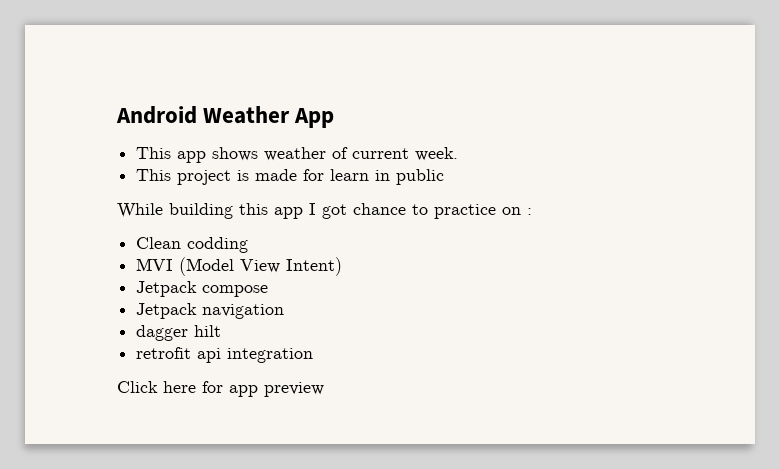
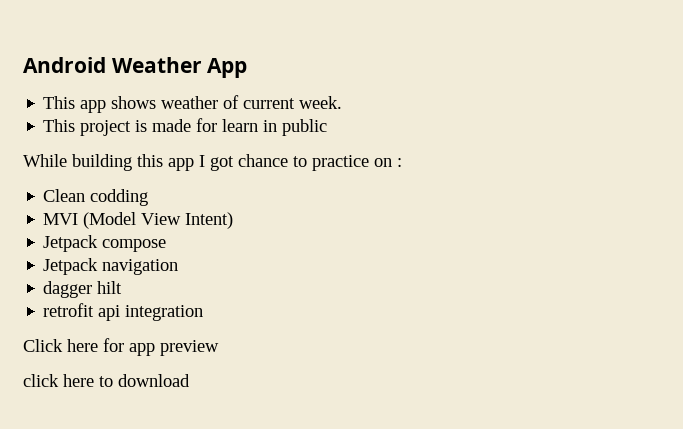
(324, 389) none -> [23,374,190,387] // click here to download

